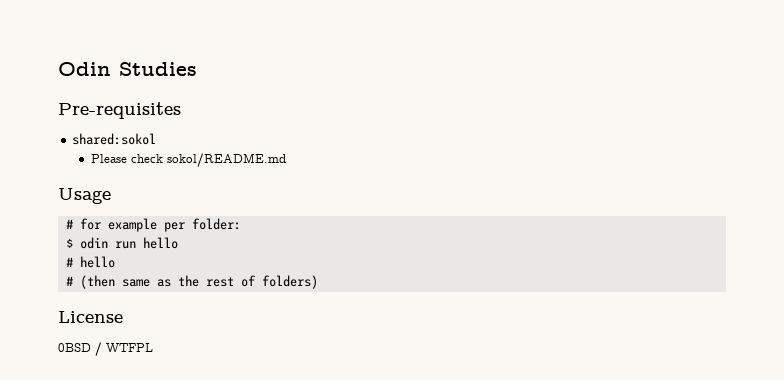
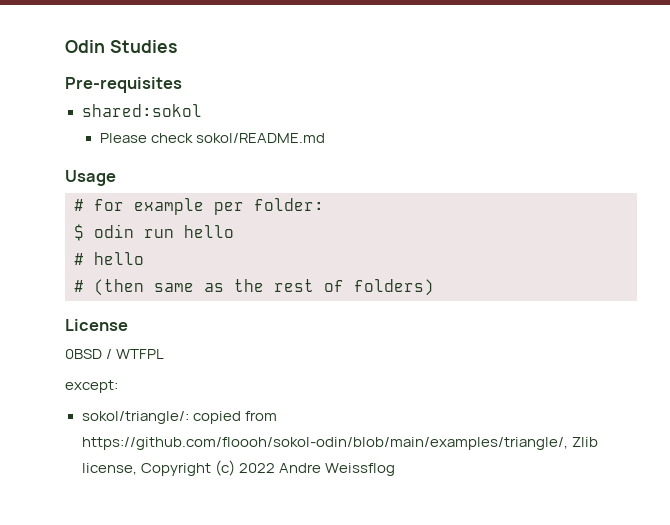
(153, 347) none -> [65,380,118,393] [81,411,277,424] [81,437,598,450] [81,460,395,476] // except: // sokol/triangle/: copied from https://github.com/floooh/sokol-odin/blob/main/examples/triangle/, Zlib license, Copyright (c) 2022 Andre Weissflog

